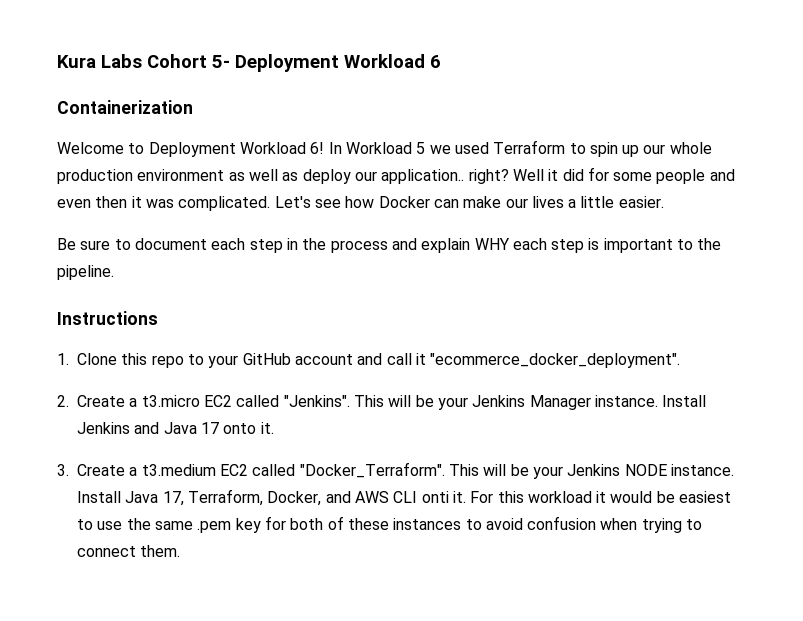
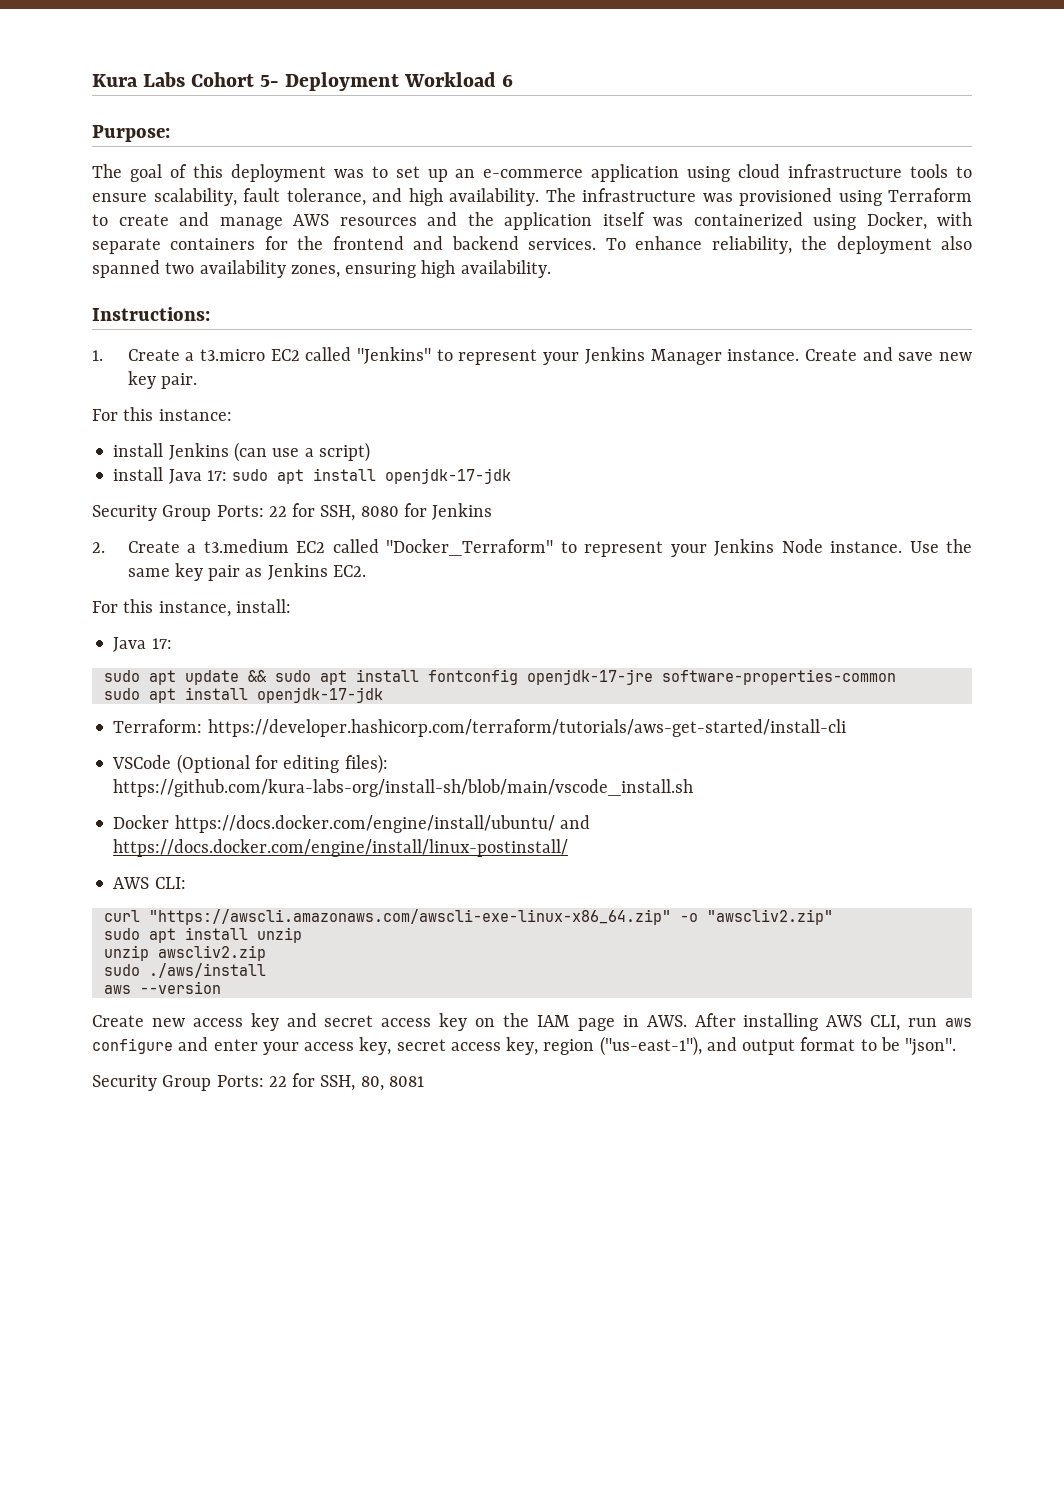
[57,100,193,114] [57,140,712,157] [57,167,735,184] [57,196,664,211] [57,238,722,253] [57,265,114,280] [57,311,158,325] [57,353,681,368] [57,395,69,407] Containerization // Welcome to Deployment Workload 6! In Workload 5 we used Terraform to spin up our whole production environment as well as deploy our application.. right? Well it did for some people and even then it was complicated. Let's see how Docker can make our lives a little easier. // Be sure to document each step in the process and explain WHY each step is important to the pipeline. // Instructions // 1. Clone this repo to your GitHub account and call it "ecommerce_docker_deployment". // 2. -> [92,125,170,142] [92,164,972,182] [92,188,972,206] [92,212,972,230] [92,236,972,254] [92,260,551,278] [92,307,210,321] [92,350,103,361] Purpose: // The goal of this deployment was to set up an e-commerce application using cloud infrastructure tools to ensure scalability, fault tolerance, and high availability. The infrastructure was provisioned using Terraform to create and manage AWS resources and the application itself was containerized using Docker, with separate containers for the frontend and backend services. To enhance reliability, the deployment also spanned two availability zones, ensuring high availability. // Instructions: // 1.
[283,395,707,410] [77,422,274,434] [57,464,69,476] "Jenkins". This will be your Jenkins Manager instance. Install Jenkins and Java 17 onto it. // 3. -> [357,347,973,365] [127,371,197,389] [92,407,232,421] [113,442,370,462] [113,467,512,484] [92,503,493,521] [92,542,105,553] "Jenkins" to represent your Jenkins Manager instance. Create and save new key pair. // For this instance: // install Jenkins (can use a script) // install Java 17: sudo apt install openjdk-17-jdk // Security Group Ports: 22 for SSH, 8080 for Jenkins // 2.
[299,462,734,479] [77,489,732,506] [77,516,703,533] [77,545,181,557] "Docker_Terraform". This will be your Jenkins NODE instance. Install Java 17, Terraform, Docker, and AWS CLI onti it. For this workload it would be easiest to use the same .pem key for both of these instances to avoid confusion when trying to connect them. -> [386,539,972,557] [127,563,366,581] [92,599,291,617] [113,637,172,652] [103,669,896,685] [103,687,383,703] [113,719,846,737] [112,754,388,774] [113,779,694,797] [113,815,590,833] [113,839,569,857] [113,877,186,889] [103,909,833,925] [103,927,302,943] [103,945,266,961] [103,963,266,978] [103,981,221,994] [92,1013,973,1031] [92,1036,957,1056] [92,1073,424,1091] "Docker_Terraform" to represent your Jenkins Node instance. Use the same key pair as Jenkins EC2. // For this instance, install: // Java 17: // sudo apt update && sudo apt install fontconfig openjdk-17-jre software-properties-common // sudo apt install openjdk-17-jdk // Terraform: https://developer.hashicorp.com/terraform/tutorials/aws-get-started/install-cli // VSCode (Optional for editing files): https://github.com/kura-labs-org/install-sh/blob/main/vscode_install.sh // Docker https://docs.docker.com/engine/install/ubuntu/ and https://docs.docker.com/engine/install/linux-postinstall/ // AWS CLI: // curl "https://awscli.amazonaws.com/awscli-exe-linux-x86_64.zip" -o "awscliv2.zip" // sudo apt install unzip // unzip awscliv2.zip // sudo ./aws/install // aws --version // Create new access key and secret access key on the IAM page in AWS. After installing AWS CLI, run aws configure and enter your access key, secret access key, region ("us-east-1"), and output format to be "json". // Security Group Ports: 22 for SSH, 80, 8081

